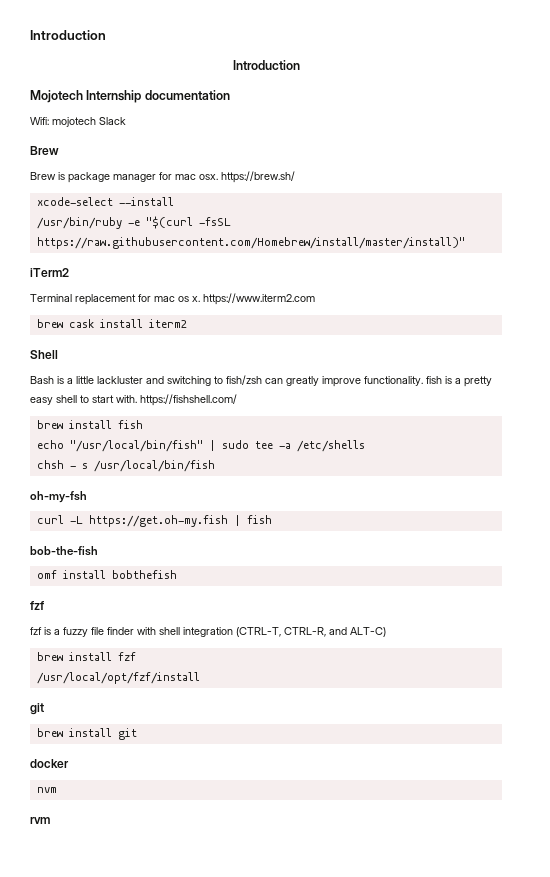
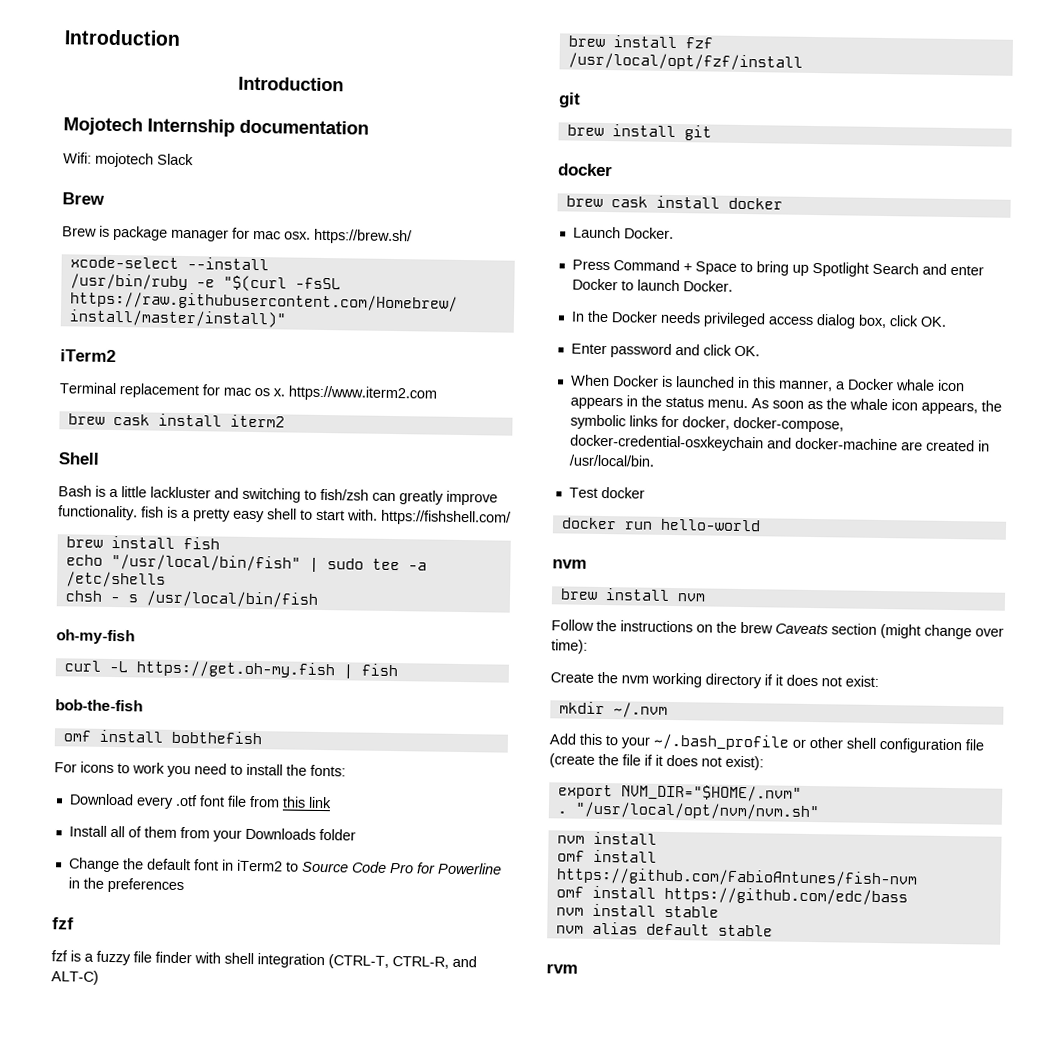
[30,491,87,503] oh-my-fsh -> [56,629,135,645] oh-my-fish
(177, 574) none -> [54,761,346,778] [68,793,332,809] [68,825,356,842] [67,857,502,875] [67,877,184,894] // For icons to work you need to install the fonts: // Download every .otf font file from this link // Install all of them from your Downloads folder // Change the default font in iTerm2 to Source Code Pro for Powerline in the preferences
[36,787,57,793] nvm -> [565,195,783,210] [572,226,674,239] [571,259,984,277] [571,278,733,292] [570,310,947,329] [570,343,760,358] [569,374,965,392] [569,395,1002,415] [569,414,844,433] [569,434,990,452] [568,454,655,467] [568,486,645,499] [560,517,761,532] [552,559,587,569] [559,588,706,602] [551,619,1004,640] [551,639,588,654] [550,671,879,689] [558,701,668,718] [549,733,984,754] [549,753,764,771] [557,784,802,802] [556,801,820,821] [556,831,657,845] [556,849,657,863] [555,867,918,888] [555,885,908,906] [555,903,719,918] [555,921,773,937] brew cask install docker // Launch Docker. // Press Command + Space to bring up Spotlight Search and enter Docker to launch Docker. // In the Docker needs privileged access dialog box, click OK. // Enter password and click OK. // When Docker is launched in this manner, a Docker whale icon appears in the status menu. As soon as the whale icon appears, the symbolic links for docker, docker-compose, docker-credential-osxkeychain and docker-machine are created in /usr/local/bin. // Test docker // docker run hello-world // nvm // brew install nvm // Follow the instructions on the brew Caveats section (might change over time): // Create the nvm working directory if it does not exist: // mkdir ~/.nvm // Add this to your ~/.bash_profile or other shell configuration file (create the file if it does not exist): // export NVM_DIR="$HOME/.nvm" // . "/usr/local/opt/nvm/nvm.sh" // nvm install // omf install https://github.com/FabioAntunes/fish-nvm // omf install https://github.com/edc/bass // nvm install stable // nvm alias default stable

